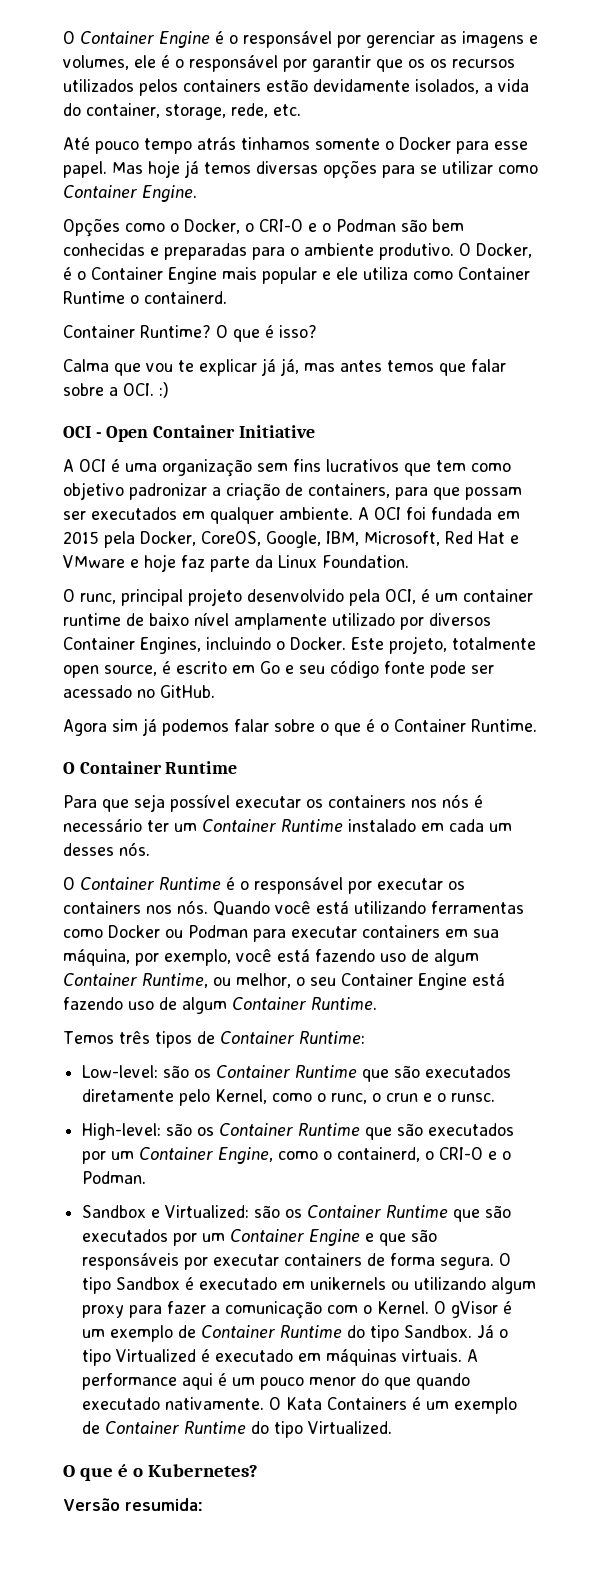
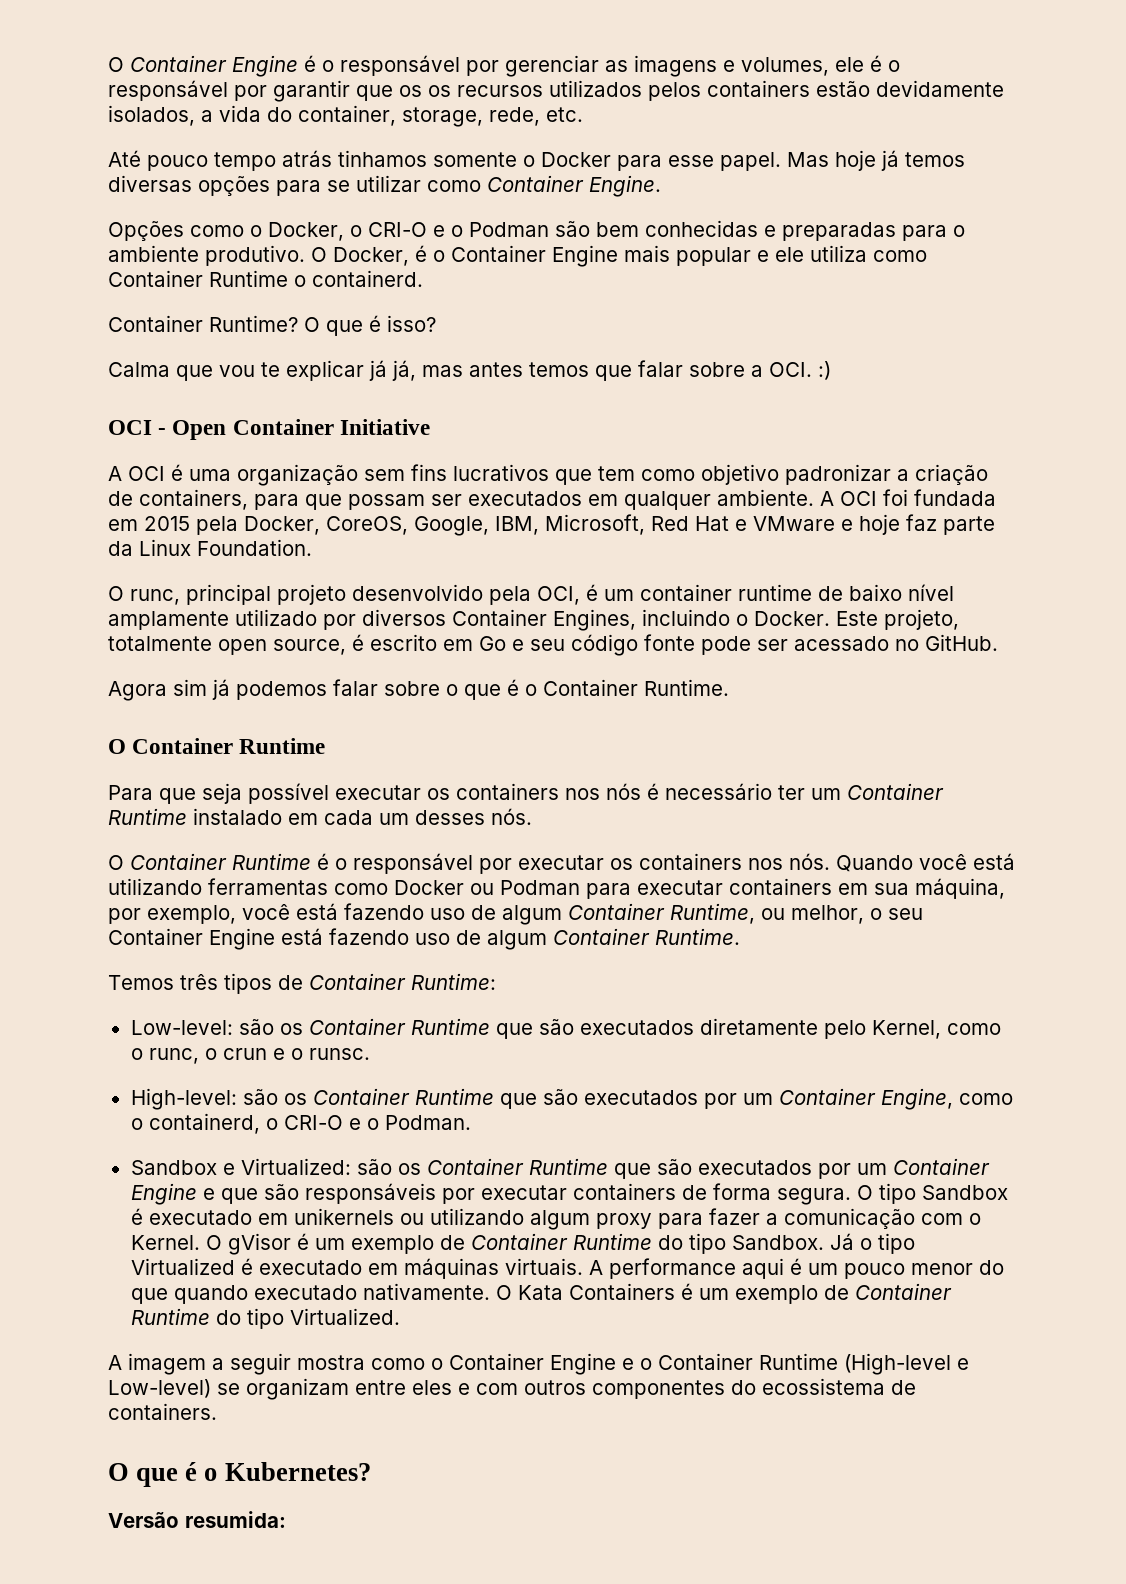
(393, 1427) none -> [108,1353,969,1375] [108,1378,916,1400] [108,1403,217,1420] // A imagem a seguir mostra como o Container Engine e o Container Runtime (High-level e Low-level) se organizam entre eles e com outros componentes do ecossistema de containers.

